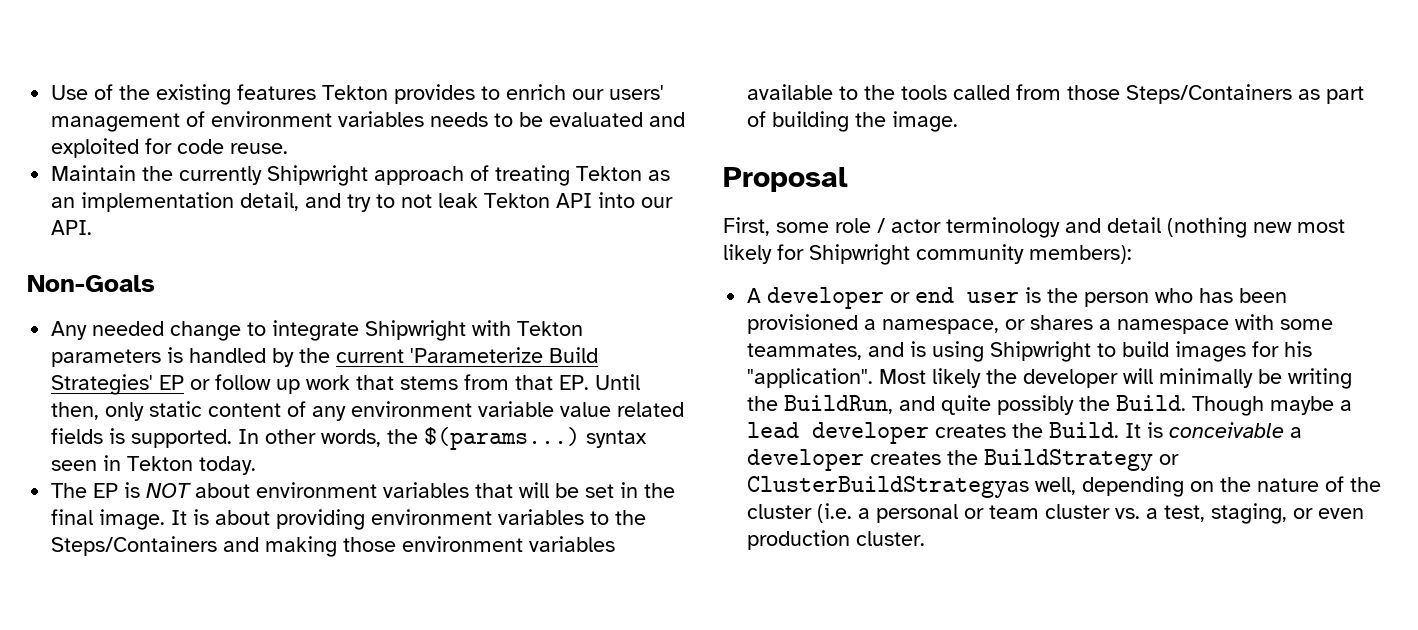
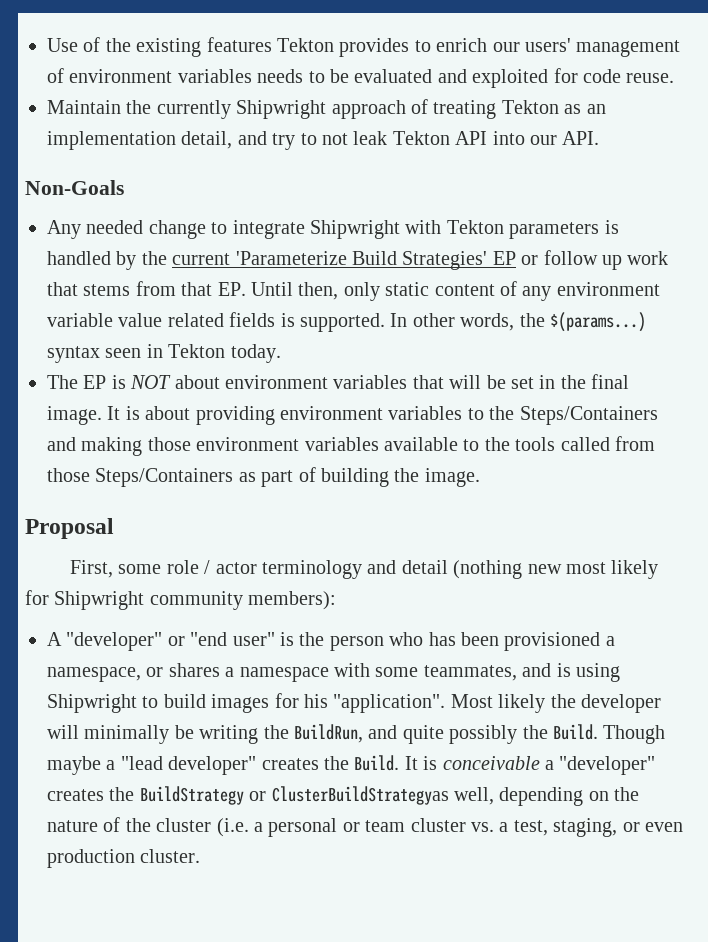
[767,287,1020,309] developer or end user -> [66,632,275,651] "developer" or "end user"
[747,422,930,444] lead developer -> [120,756,257,775] "lead developer"
[747,449,865,471] developer -> [559,756,656,775] "developer"

